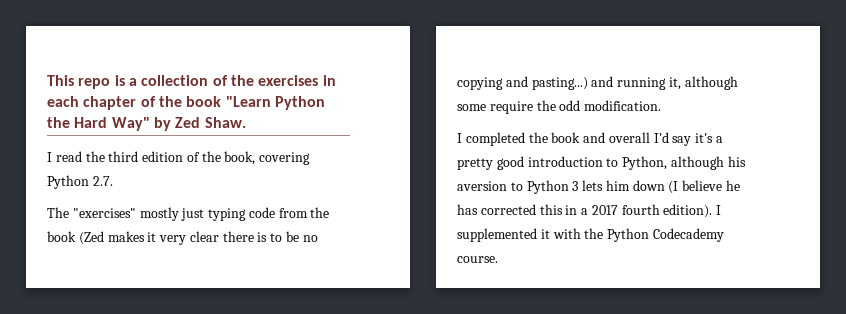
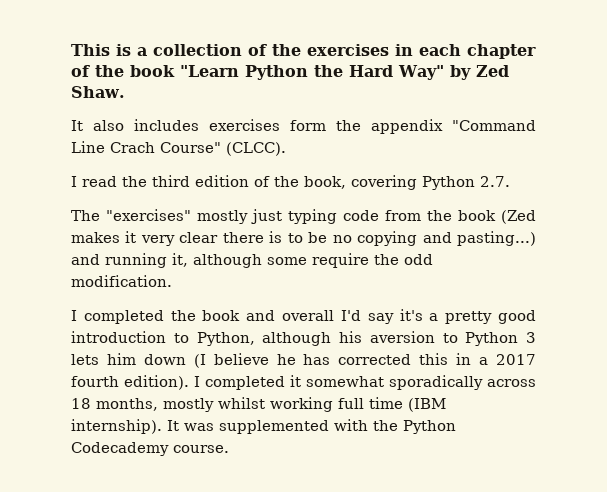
[78,78,111,89] repo -> (110, 50) none
(246, 122) none -> [71,119,536,134] [71,141,286,156] // It also includes exercises form the appendix "Command Line Crach Course" (CLCC).
[457,228,550,242] supplemented it -> [205,375,536,390] [71,397,446,412] [71,419,329,434] completed it somewhat sporadically across 18 months, mostly whilst working full time (IBM internship). It was supplemented

